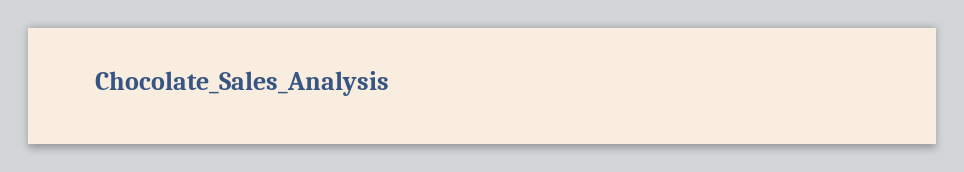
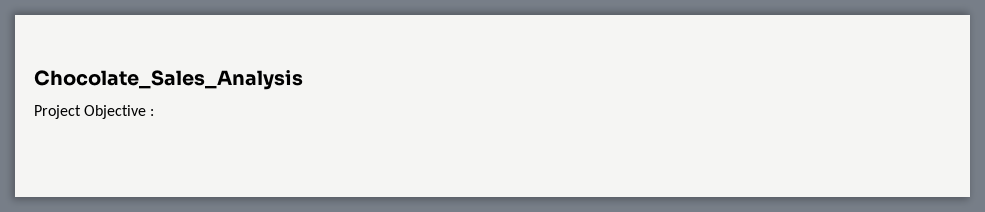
(389, 83) none -> [34,105,155,119] // Project Objective :

